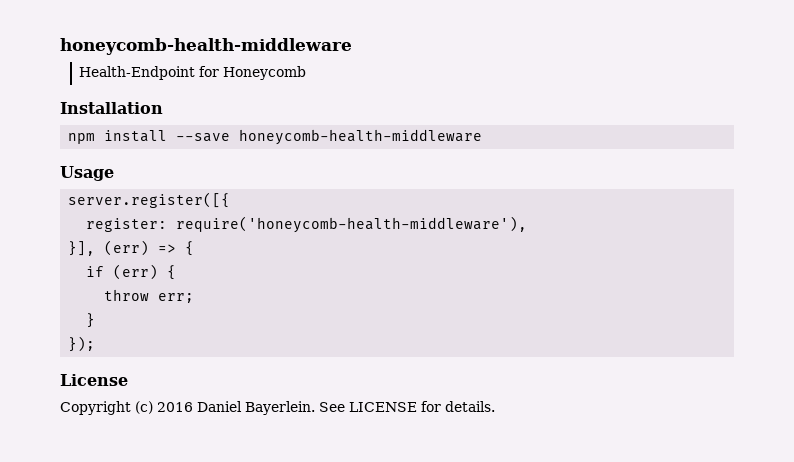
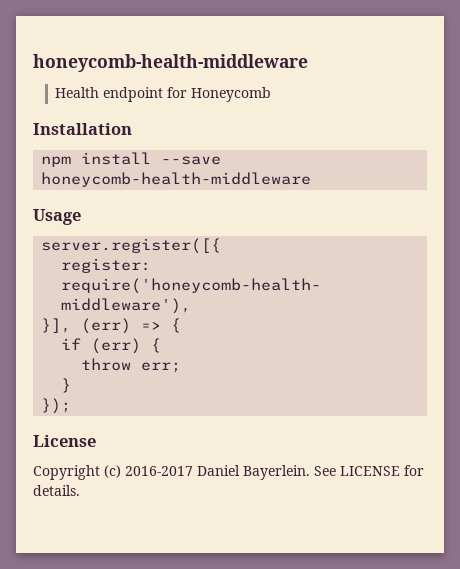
[60,38,352,55] [79,66,196,80] honeycomb-health-middleware // Health-Endpoint -> [33,54,308,72] [55,87,164,102] honeycomb-health-middleware // Health endpoint
[157,402,193,412] 2016 -> [125,466,193,476] 2016-2017

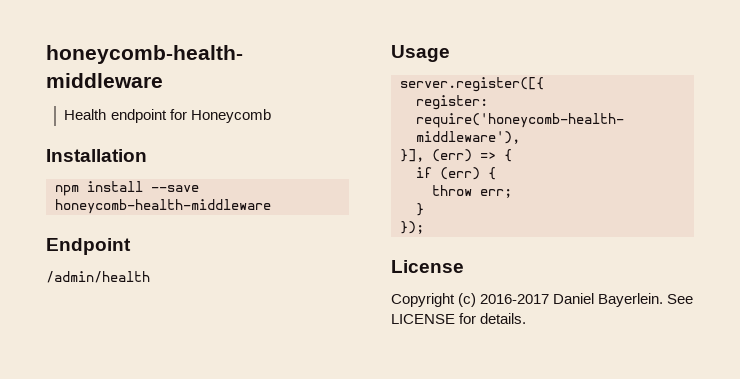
(312, 179) none -> [46,238,131,255] [46,271,150,283] // Endpoint // /admin/health

